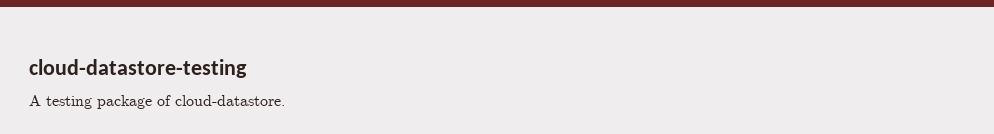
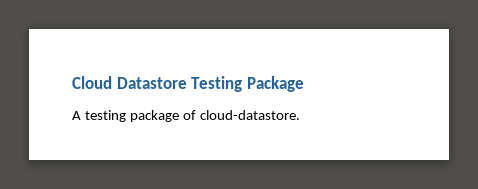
[29,59,247,78] cloud-datastore-testing -> [72,76,304,92] Cloud Datastore Testing Package

